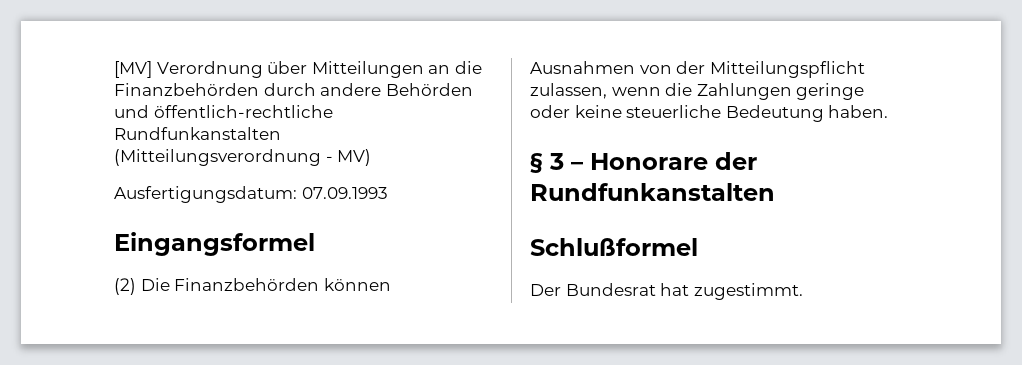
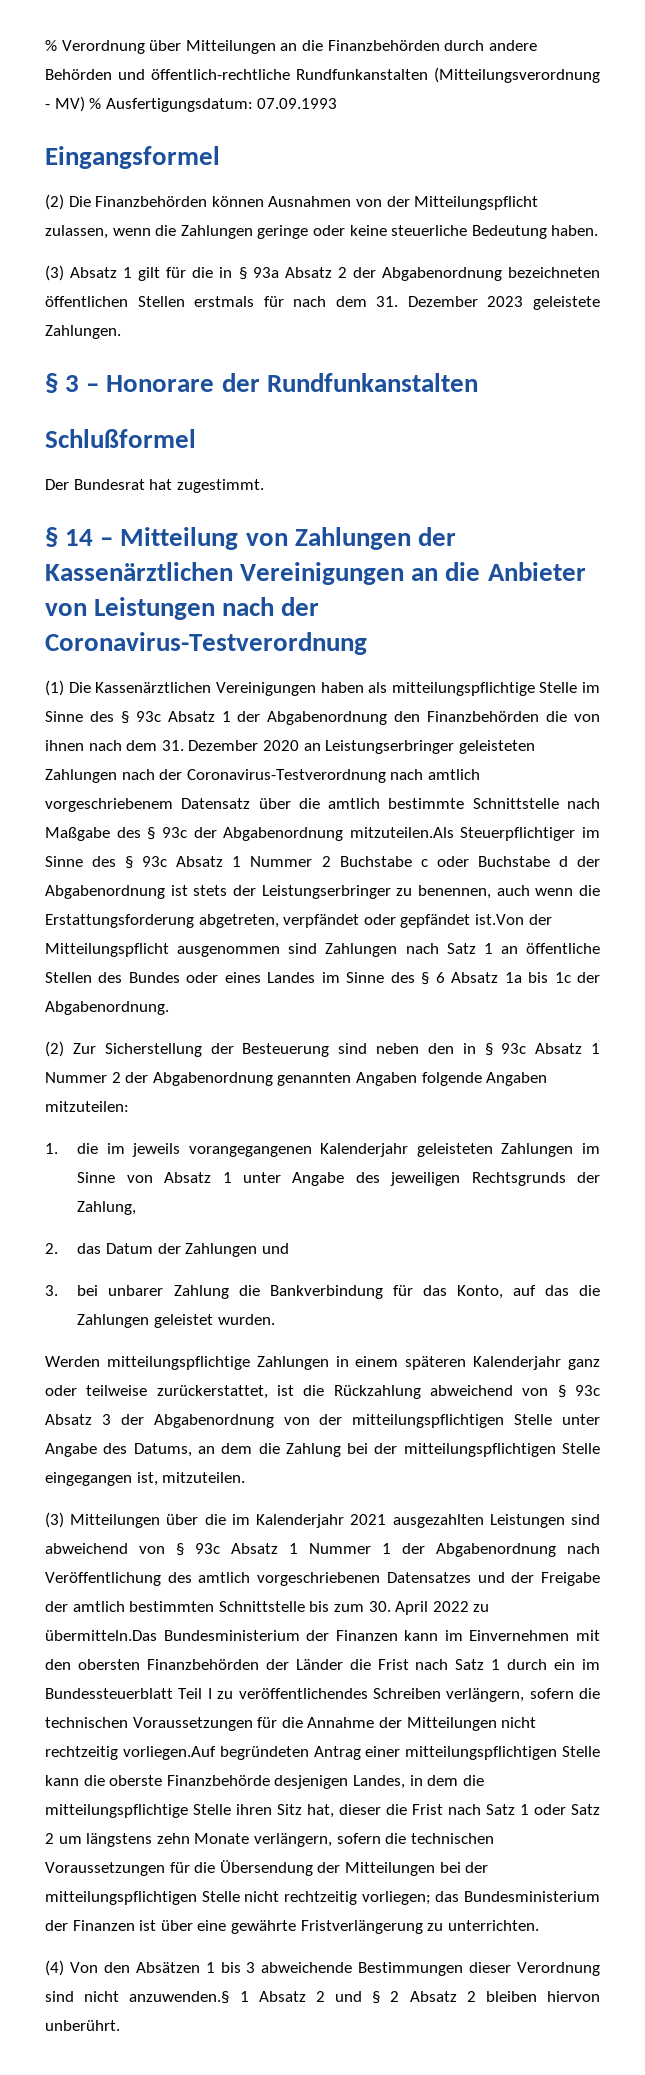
[114,61,152,78] [MV] -> [45,40,57,51] %
(372, 157) // -> [89,98,102,109] %
(889, 111) none -> [45,265,601,281] [45,296,600,310] [45,325,121,339] // (3) Absatz 1 gilt für die in § 93a Absatz 2 der Abgabenordnung bezeichneten öffentlichen Stellen erstmals für nach dem 31. Dezember 2023 geleistete Zahlungen.
(803, 291) none -> [45,527,456,550] [45,562,586,585] [45,597,320,620] [45,632,367,655] [45,680,600,696] [45,711,601,725] [45,740,535,754] [45,769,480,783] [45,798,600,812] [45,827,600,841] [45,856,601,869] [45,885,600,899] [45,914,552,928] [45,943,600,957] [45,972,600,985] [45,1001,169,1015] [45,1041,600,1057] [45,1072,548,1086] [45,1101,129,1112] [45,1143,600,1157] [77,1172,600,1186] [77,1201,137,1215] [45,1243,289,1257] [45,1285,600,1299] [77,1314,275,1328] [45,1356,600,1370] [45,1385,600,1399] [45,1414,600,1428] [45,1443,601,1457] [45,1472,246,1486] [45,1512,600,1528] [45,1543,600,1557] [45,1572,600,1586] [45,1601,490,1615] [45,1630,600,1641] [45,1659,601,1670] [45,1688,600,1702] [45,1717,537,1731] [45,1746,600,1760] [45,1775,484,1789] [45,1804,600,1818] [45,1833,494,1847] [45,1860,489,1876] [45,1891,601,1905] [45,1920,539,1934] [45,1960,600,1976] [45,1991,601,2004] [45,2020,120,2031] // § 14 – Mitteilung von Zahlungen der Kassenärztlichen Vereinigungen an die Anbieter von Leistungen nach der Coronavirus-Testverordnung // (1) Die Kassenärztlichen Vereinigungen haben als mitteilungspflichtige Stelle im Sinne des § 93c Absatz 1 der Abgabenordnung den Finanzbehörden die von ihnen nach dem 31. Dezember 2020 an Leistungserbringer geleisteten Zahlungen nach der Coronavirus-Testverordnung nach amtlich vorgeschriebenem Datensatz über die amtlich bestimmte Schnittstelle nach Maßgabe des § 93c der Abgabenordnung mitzuteilen.Als Steuerpflichtiger im Sinne des § 93c Absatz 1 Nummer 2 Buchstabe c oder Buchstabe d der Abgabenordnung ist stets der Leistungserbringer zu benennen, auch wenn die Erstattungsforderung abgetreten, verpfändet oder gepfändet ist.Von der Mitteilungspflicht ausgenommen sind Zahlungen nach Satz 1 an öffentliche Stellen des Bundes oder eines Landes im Sinne des § 6 Absatz 1a bis 1c der Abgabenordnung. // (2) Zur Sicherstellung der Besteuerung sind neben den in § 93c Absatz 1 Nummer 2 der Abgabenordnung genannten Angaben folgende Angaben mitzuteilen: // 1. die im jeweils vorangegangenen Kalenderjahr geleisteten Zahlungen im Sinne von Absatz 1 unter Angabe des jeweiligen Rechtsgrunds der Zahlung, // 2. das Datum der Zahlungen und // 3. bei unbarer Zahlung die Bankverbindung für das Konto, auf das die Zahlungen geleistet wurden. // Werden mitteilungspflichtige Zahlungen in einem späteren Kalenderjahr ganz oder teilweise zurückerstattet, ist die Rückzahlung abweichend von § 93c Absatz 3 der Abgabenordnung von der mitteilungspflichtigen Stelle unter Angabe des Datums, an dem die Zahlung bei der mitteilungspflichtigen Stelle eingegangen ist, mitzuteilen. // (3) Mitteilungen über die im Kalenderjahr 2021 ausgezahlten Leistungen sind abweichend von § 93c Absatz 1 Nummer 1 der Abgabenordnung nach Veröffentlichung des amtlich vorgeschriebenen Datensatzes und der Freigabe der amtlich bestimmten Schnittstelle bis zum 30. April 2022 zu übermitteln.Das Bundesministerium der Finanzen kann im Einvernehmen mit den obersten Finanzbehörden der Länder die Frist nach Satz 1 durch ein im Bundessteuerblatt Teil I zu veröffentlichendes Schreiben verlängern, sofern die technischen Voraussetzungen für die Annahme der Mitteilungen nicht rechtzeitig vorliegen.Auf begründeten Antrag einer mitteilungspflichtigen Stelle kann die oberste Finanzbehörde desjenigen Landes, in dem die mitteilungspflichtige Stelle ihren Sitz hat, dieser die Frist nach Satz 1 oder Satz 2 um längstens zehn Monate verlängern, sofern die technischen Voraussetzungen für die Übersendung der Mitteilungen bei der mitteilungspflichtigen Stelle nicht rechtzeitig vorliegen; das Bundesministerium der Finanzen ist über eine gewährte Fristverlängerung zu unterrichten. // (4) Von den Absätzen 1 bis 3 abweichende Bestimmungen dieser Verordnung sind nicht anzuwenden.§ 1 Absatz 2 und § 2 Absatz 2 bleiben hiervon unberührt.

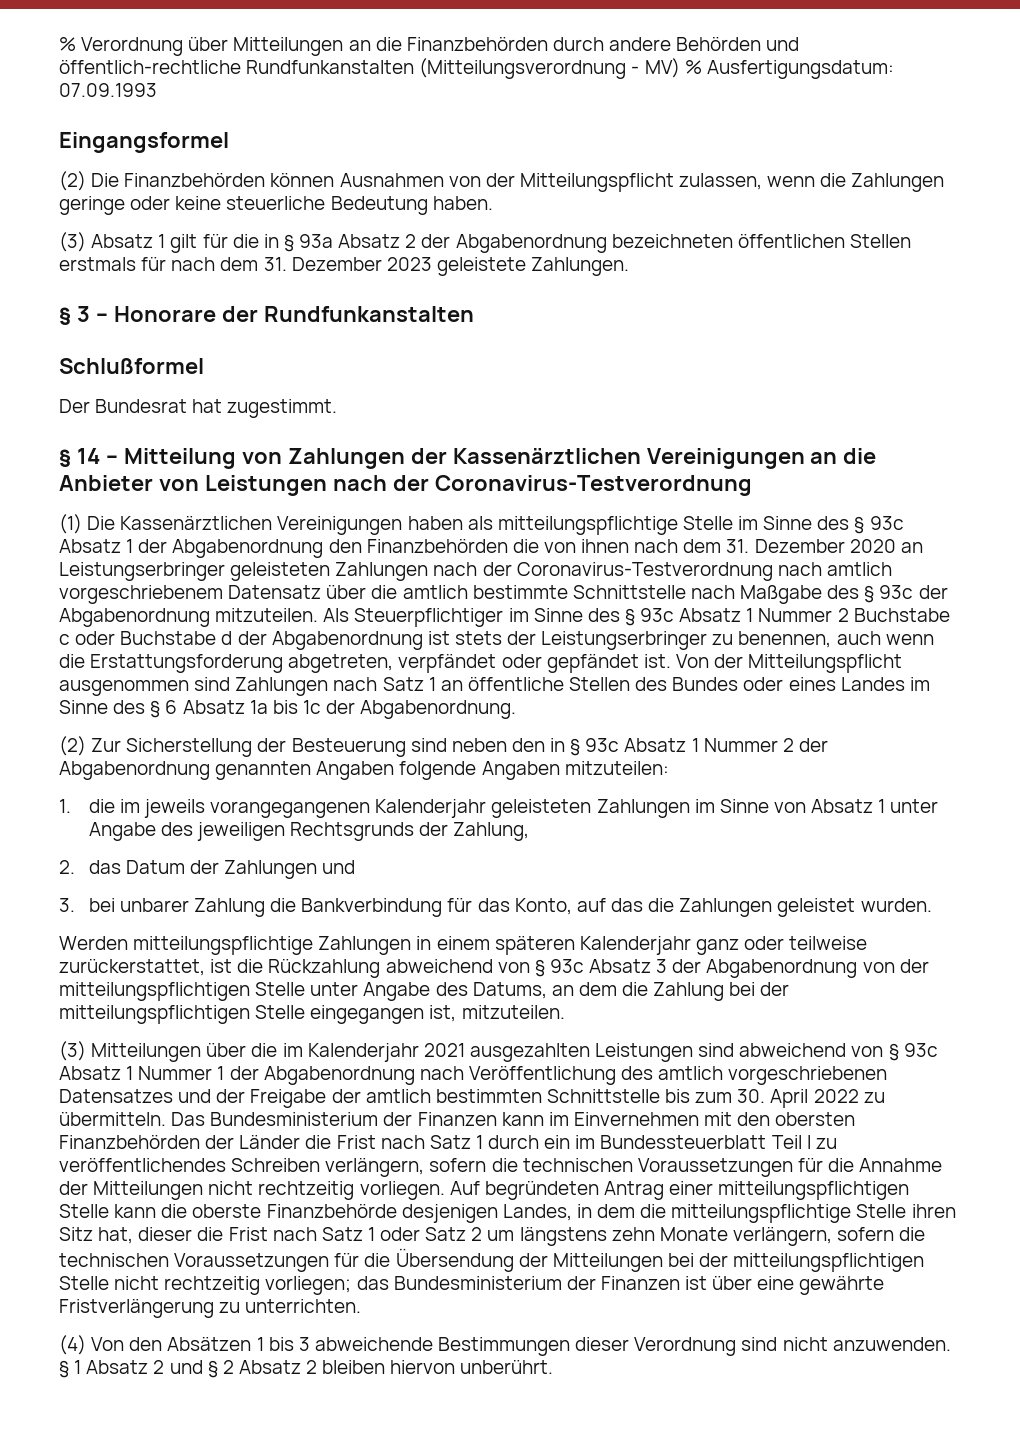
[349,827,454,838] mitzuteilen.Als -> [215,608,350,622] mitzuteilen. Als
[474,914,524,925] ist.Von -> [643,654,709,668] ist. Von
[45,1630,157,1641] übermitteln.Das -> [59,1112,206,1126] übermitteln. Das
[122,1746,216,1760] vorliegen.Auf -> [359,1181,480,1200] vorliegen. Auf
[129,1991,230,2004] anzuwenden.§ -> [832,1337,951,1351] [59,1360,69,1378] anzuwenden. §

